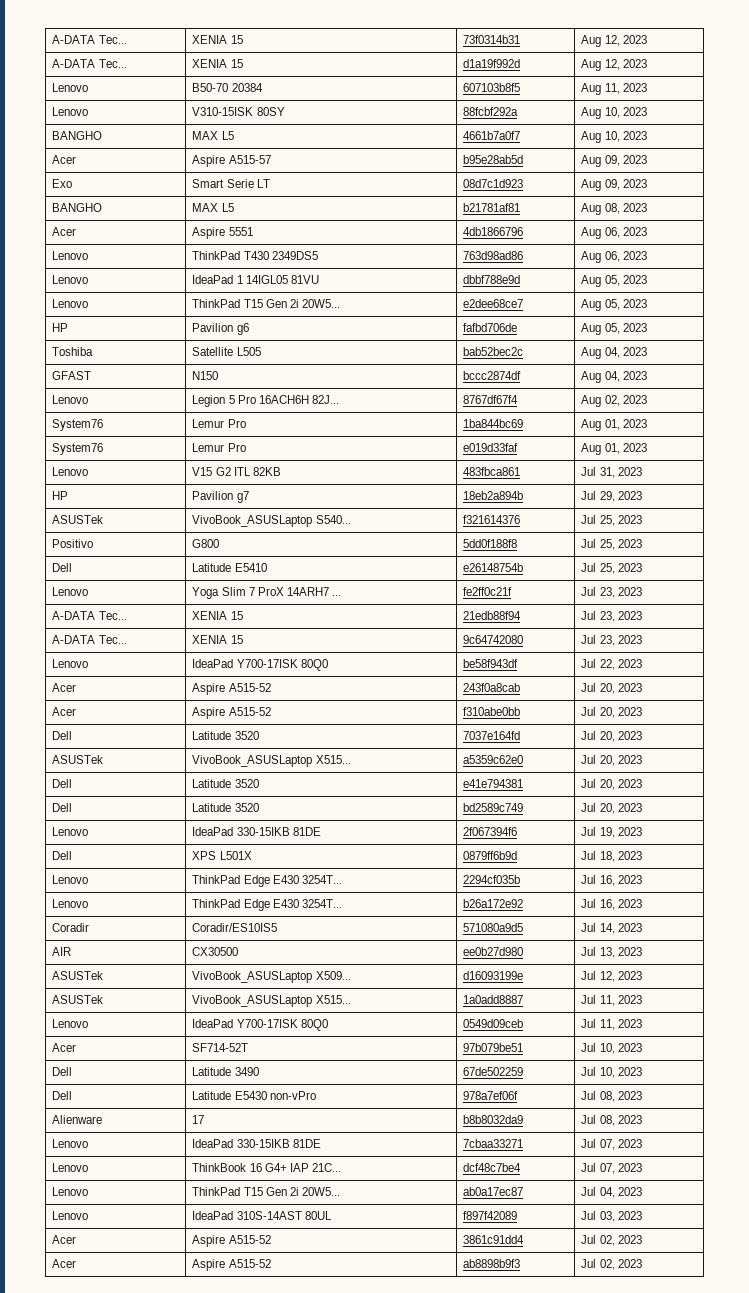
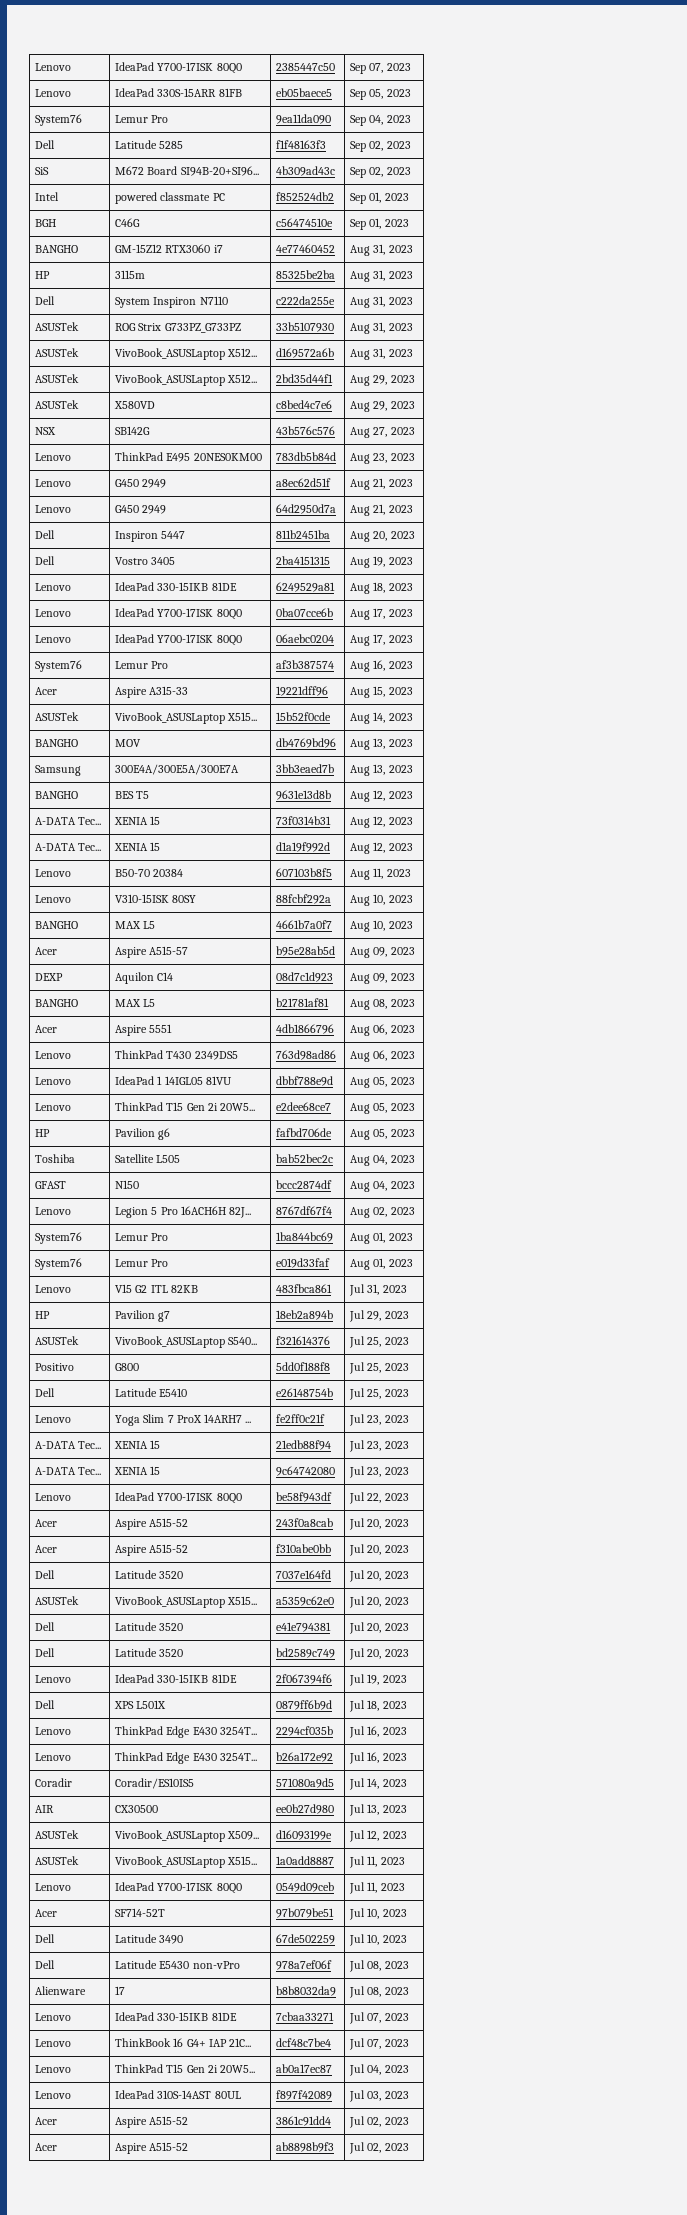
(52, 39) none -> [35,63,72,71] [115,62,242,74] [276,63,336,71] [350,63,411,74] [35,89,72,97] [115,88,242,97] [276,88,333,97] [350,89,411,100] [35,114,83,126] [115,115,169,123] [276,114,332,124] [350,115,411,126] [35,140,56,149] [115,140,184,149] [276,140,327,149] [350,141,411,152] [35,167,50,175] [115,166,259,176] [276,166,336,176] [350,167,411,178] [35,192,60,201] [115,192,225,204] [276,192,335,201] [350,192,409,204] [35,219,57,227] [115,218,141,227] [276,218,334,227] [350,218,409,230] [35,245,79,253] [115,244,223,253] [276,244,336,253] [350,244,413,256] [35,271,51,279] [115,270,146,279] [276,270,336,279] [350,270,413,282] [35,296,56,305] [115,296,228,308] [276,296,336,305] [350,296,413,308] [35,322,80,331] [115,323,241,333] [276,322,335,332] [350,322,413,334] [35,348,80,357] [115,348,258,360] [276,348,335,358] [350,348,413,360] [35,374,80,383] [115,374,258,386] [276,374,334,383] [350,375,415,386] [35,400,80,409] [114,401,156,409] [276,400,333,409] [350,401,415,412] [35,427,57,435] [115,426,151,435] [276,426,336,435] [350,427,415,438] [35,453,72,461] [115,452,262,462] [276,452,337,461] [350,453,415,464] [35,479,72,487] [115,479,167,488] [276,478,332,487] [350,478,413,490] [35,505,72,513] [115,505,167,514] [276,504,337,514] [350,504,413,516] [35,530,56,539] [115,531,186,542] [276,530,331,539] [350,531,415,542] [35,556,56,565] [115,557,176,565] [276,556,331,565] [350,556,413,568] [35,583,72,591] [115,582,237,591] [276,582,336,592] [350,582,413,594] [35,609,72,617] [115,608,242,620] [276,608,334,617] [350,608,413,620] [35,635,72,643] [115,634,242,646] [276,634,335,643] [350,634,413,646] [35,660,83,672] [115,661,169,669] [276,660,335,669] [350,660,413,672] [35,687,58,695] [115,686,189,698] [276,686,329,696] [350,686,413,698] [35,712,80,721] [115,712,258,724] [276,712,332,721] [350,712,413,724] [35,739,79,747] [115,739,142,747] [276,738,337,748] [350,738,413,750] [35,765,82,776] [115,764,240,775] [276,764,335,773] [350,764,413,776] [35,791,79,799] [115,791,150,799] [276,790,332,800] [350,790,413,802] Lenovo | IdeaPad Y700-17ISK 80Q0 | 2385447c50 | Sep 07, 2023 // Lenovo | IdeaPad 330S-15ARR 81FB | eb05baece5 | Sep 05, 2023 // System76 | Lemur Pro | 9ea11da090 | Sep 04, 2023 // Dell | Latitude 5285 | f1f48163f3 | Sep 02, 2023 // SiS | M672 Board SI94B-20+SI96... | 4b309ad43c | Sep 02, 2023 // Intel | powered classmate PC | f852524db2 | Sep 01, 2023 // BGH | C46G | c56474510e | Sep 01, 2023 // BANGHO | GM-15Z12 RTX3060 i7 | 4e77460452 | Aug 31, 2023 // HP | 3115m | 85325be2ba | Aug 31, 2023 // Dell | System Inspiron N7110 | c222da255e | Aug 31, 2023 // ASUSTek | ROG Strix G733PZ_G733PZ | 33b5107930 | Aug 31, 2023 // ASUSTek | VivoBook_ASUSLaptop X512... | d169572a6b | Aug 31, 2023 // ASUSTek | VivoBook_ASUSLaptop X512... | 2bd35d44f1 | Aug 29, 2023 // ASUSTek | X580VD | c8bed4c7e6 | Aug 29, 2023 // NSX | SB142G | 43b576c576 | Aug 27, 2023 // Lenovo | ThinkPad E495 20NES0KM00 | 783db5b84d | Aug 23, 2023 // Lenovo | G450 2949 | a8ec62d51f | Aug 21, 2023 // Lenovo | G450 2949 | 64d2950d7a | Aug 21, 2023 // Dell | Inspiron 5447 | 811b2451ba | Aug 20, 2023 // Dell | Vostro 3405 | 2ba4151315 | Aug 19, 2023 // Lenovo | IdeaPad 330-15IKB 81DE | 6249529a81 | Aug 18, 2023 // Lenovo | IdeaPad Y700-17ISK 80Q0 | 0ba07cce6b | Aug 17, 2023 // Lenovo | IdeaPad Y700-17ISK 80Q0 | 06aebc0204 | Aug 17, 2023 // System76 | Lemur Pro | af3b387574 | Aug 16, 2023 // Acer | Aspire A315-33 | 19221dff96 | Aug 15, 2023 // ASUSTek | VivoBook_ASUSLaptop X515... | 15b52f0cde | Aug 14, 2023 // BANGHO | MOV | db4769bd96 | Aug 13, 2023 // Samsung | 300E4A/300E5A/300E7A | 3bb3eaed7b | Aug 13, 2023 // BANGHO | BES T5 | 9631e13d8b | Aug 12, 2023 //
[52,179,73,188] [192,179,270,188] Exo | Smart Serie LT -> [35,973,64,981] [115,972,174,984] DEXP | Aquilon C14

